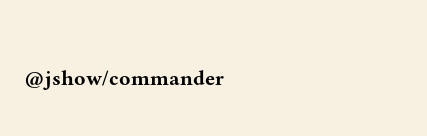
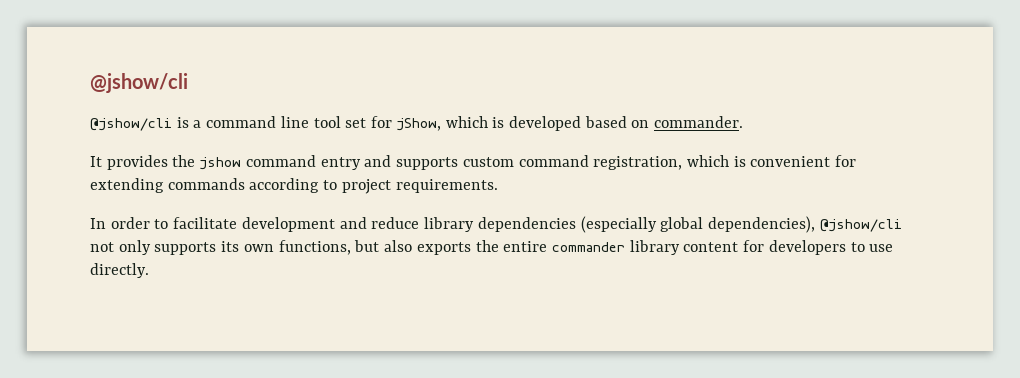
[24,70,224,90] @jshow/commander -> [90,73,188,93] [90,116,744,131] [90,155,857,170] [90,178,498,194] [90,216,902,233] [90,240,894,255] [90,263,149,278] @jshow/cli // @jshow/cli is a command line tool set for jShow, which is developed based on commander. // It provides the jshow command entry and supports custom command registration, which is convenient for extending commands according to project requirements. // In order to facilitate development and reduce library dependencies (especially global dependencies), @jshow/cli not only supports its own functions, but also exports the entire commander library content for developers to use directly.

